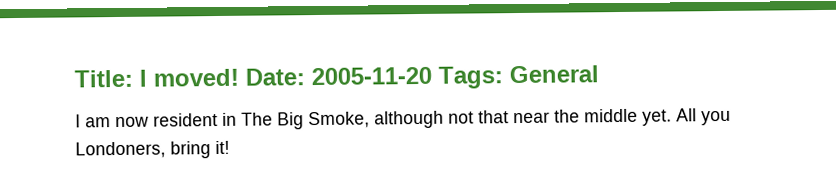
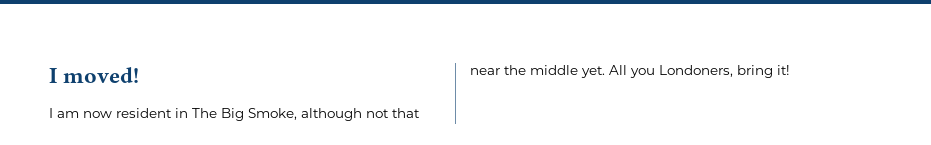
[74,69,133,88] Title: -> (49, 75) none
[245,65,599,89] Date: 2005-11-20 Tags: General -> (140, 75) none

